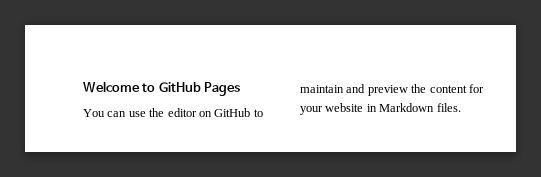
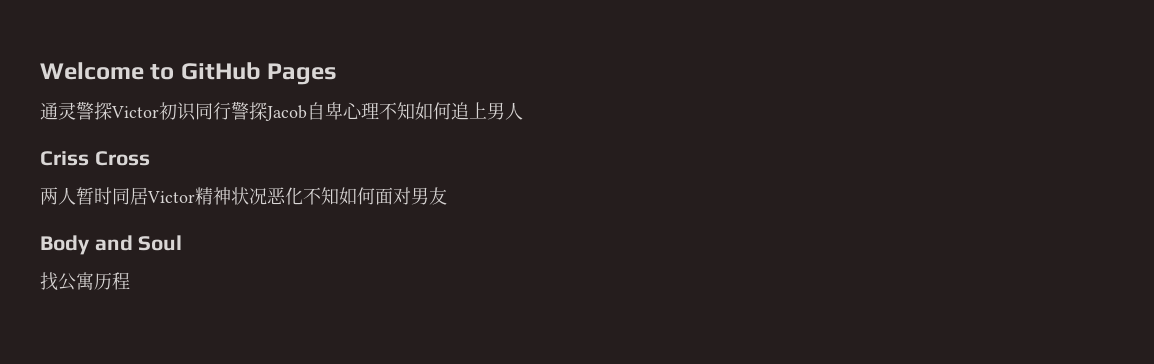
[83,108,263,117] [300,84,484,96] [300,103,461,115] You can use the editor on GitHub to maintain and preview the content for your website in Markdown files. -> [40,101,523,121] [40,151,150,166] [40,187,447,205] [40,235,183,255] [40,272,130,291] 通灵警探Victor初识同行警探Jacob自卑心理不知如何追上男人 // Criss Cross // 两人暂时同居Victor精神状况恶化不知如何面对男友 // Body and Soul // 找公寓历程

